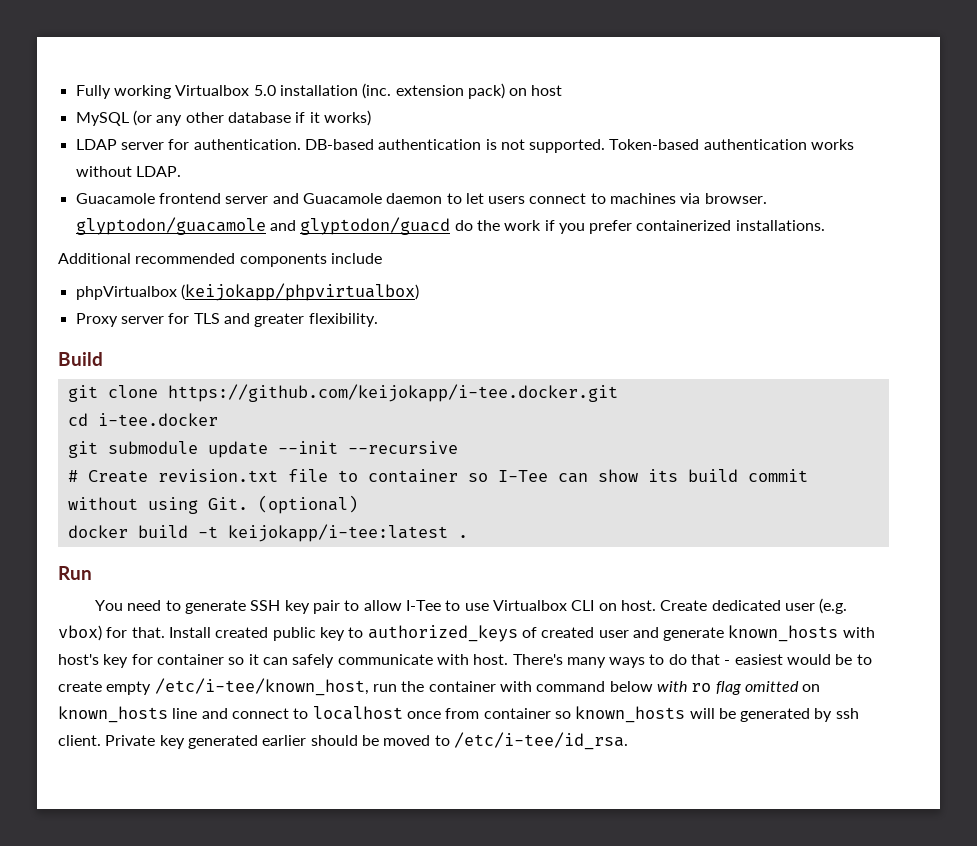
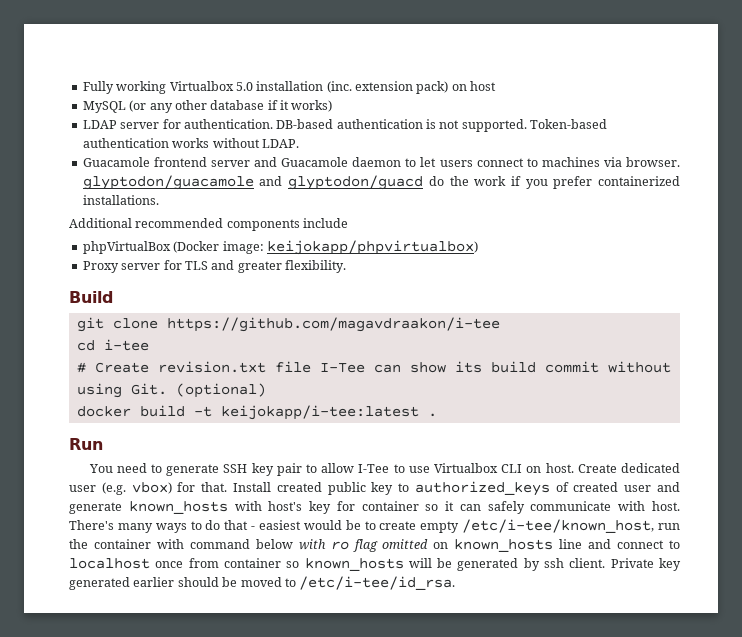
[75,283,419,301] phpVirtualbox (keijokapp/phpvirtualbox) -> [82,240,478,255] phpVirtualBox (Docker image: keijokapp/phpvirtualbox)
[167,384,618,402] https://github.com/keijokapp/i-tee.docker.git -> [166,317,500,332] https://github.com/magavdraakon/i-tee
[97,413,218,426] [67,441,458,458] i-tee.docker // git submodule update --init --recursive -> [103,339,149,351] i-tee
[337,469,488,483] to container so -> (311, 367) none

